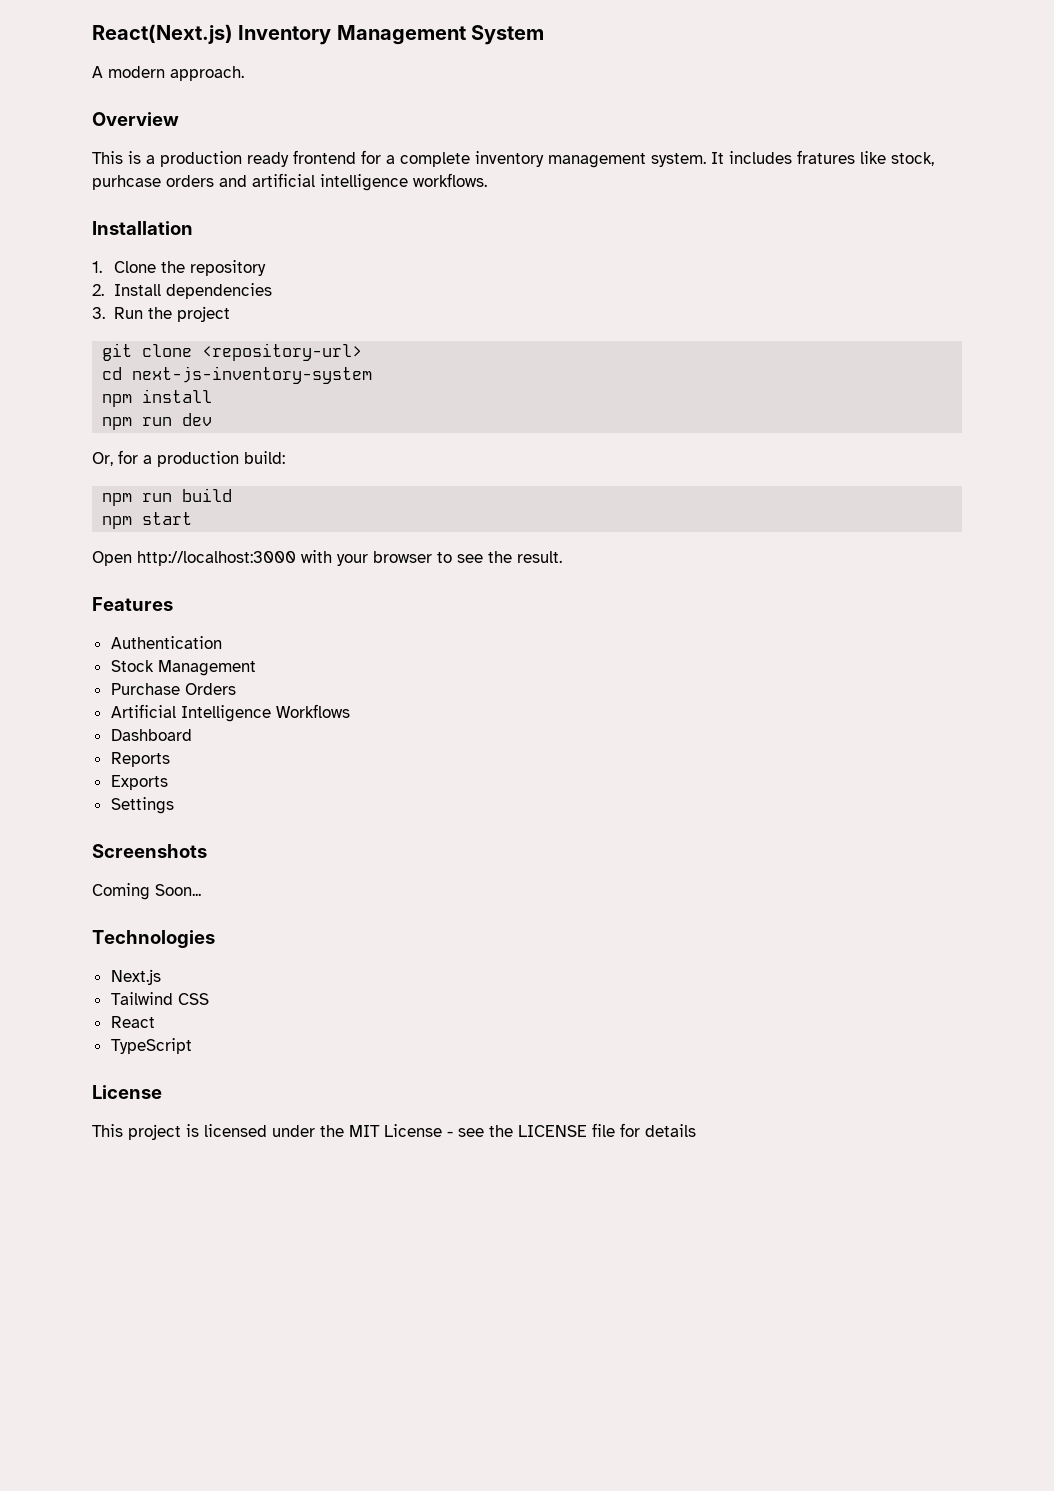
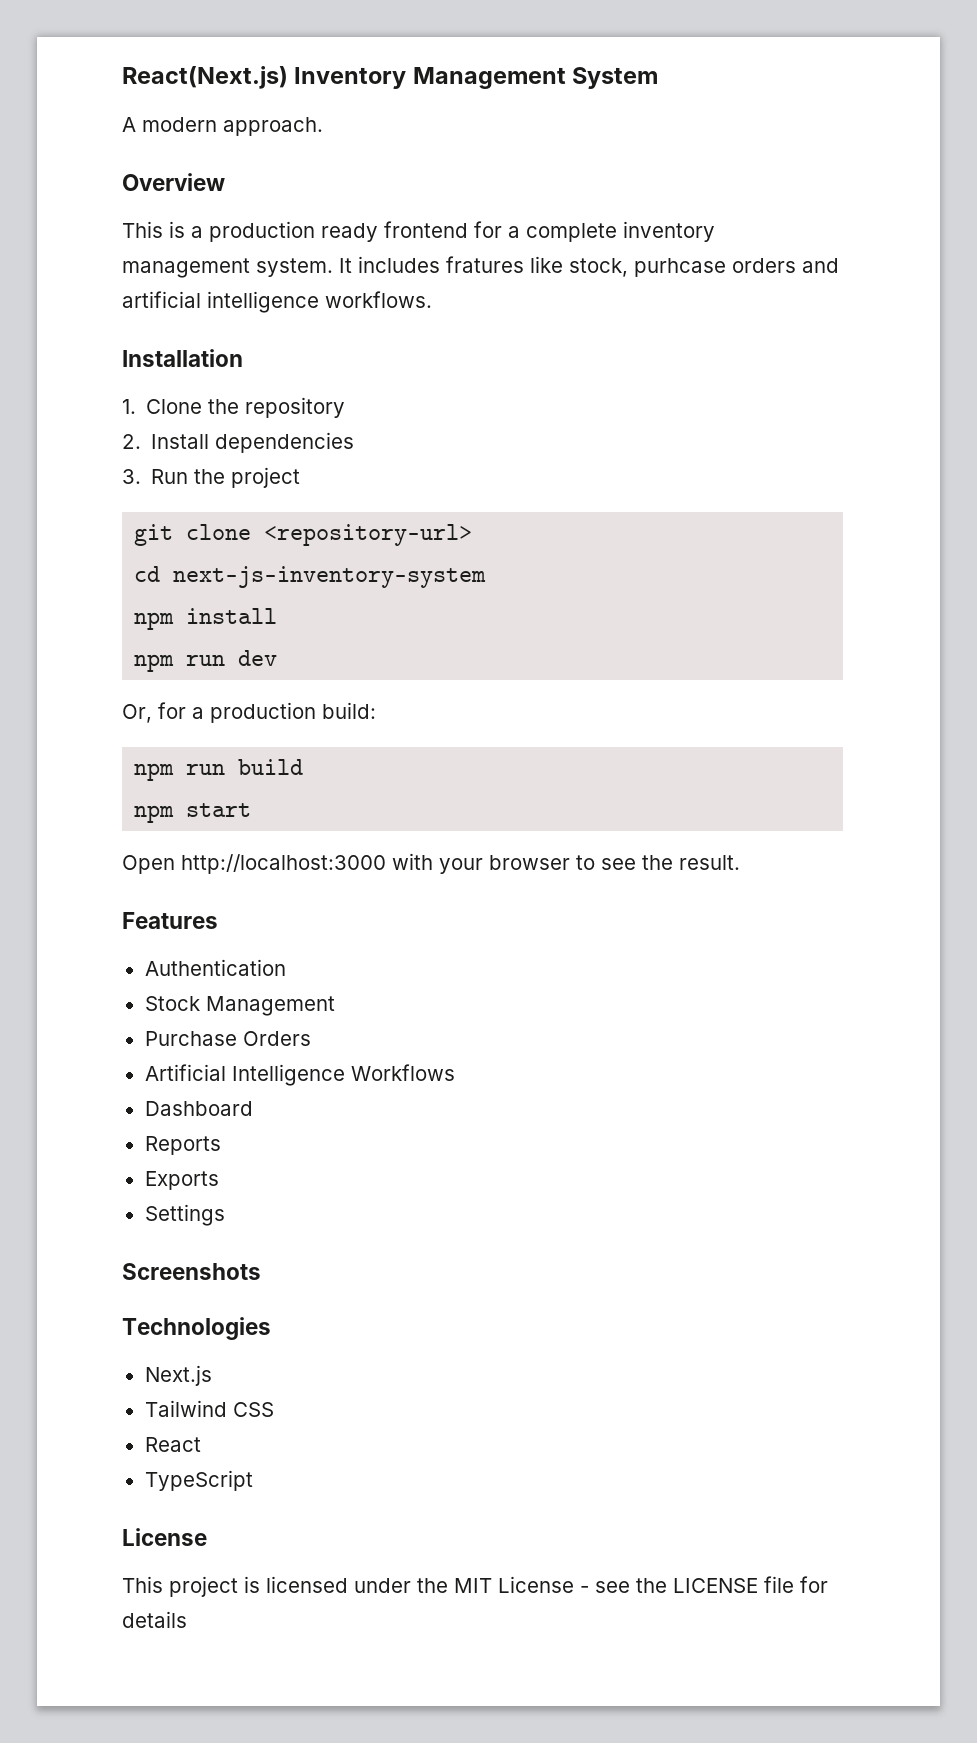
[92,883,201,900] // Coming Soon... -> (261, 1271) none

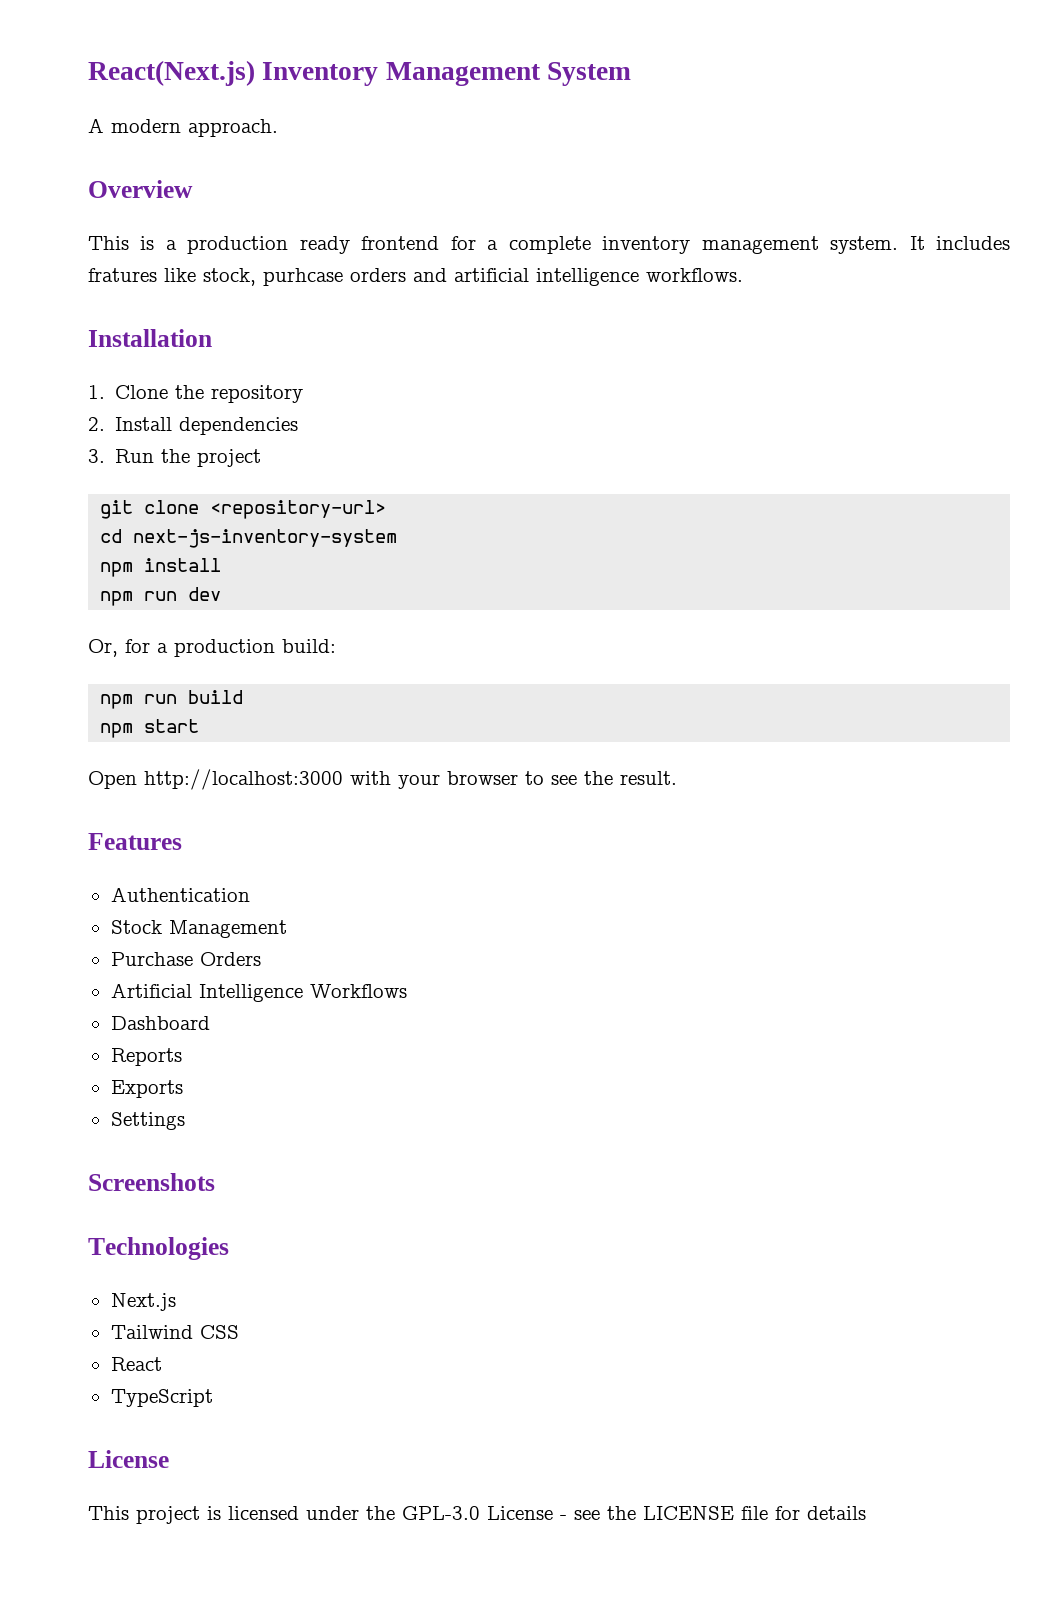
[454,1578,492,1593] MIT -> [402,1506,480,1520] GPL-3.0

